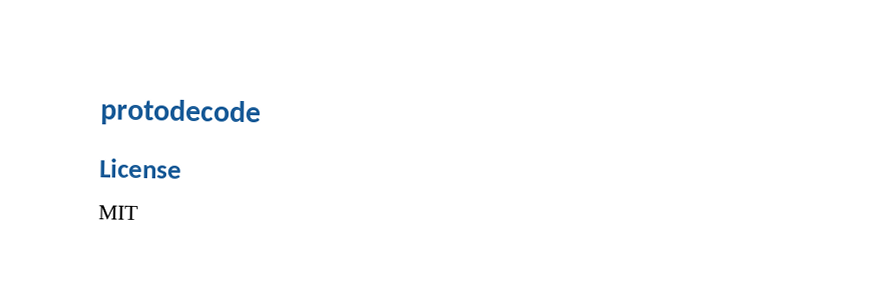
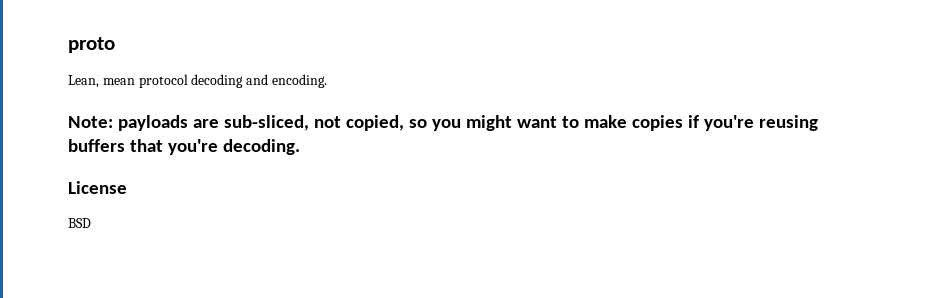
[100,98,261,128] protodecode -> [68,37,115,53] [68,74,327,88] [68,115,818,131] [68,139,300,155] proto // Lean, mean protocol decoding and encoding. // Note: payloads are sub-sliced, not copied, so you might want to make copies if you're reusing buffers that you're decoding.
[98,205,138,220] MIT -> [68,218,91,228] BSD

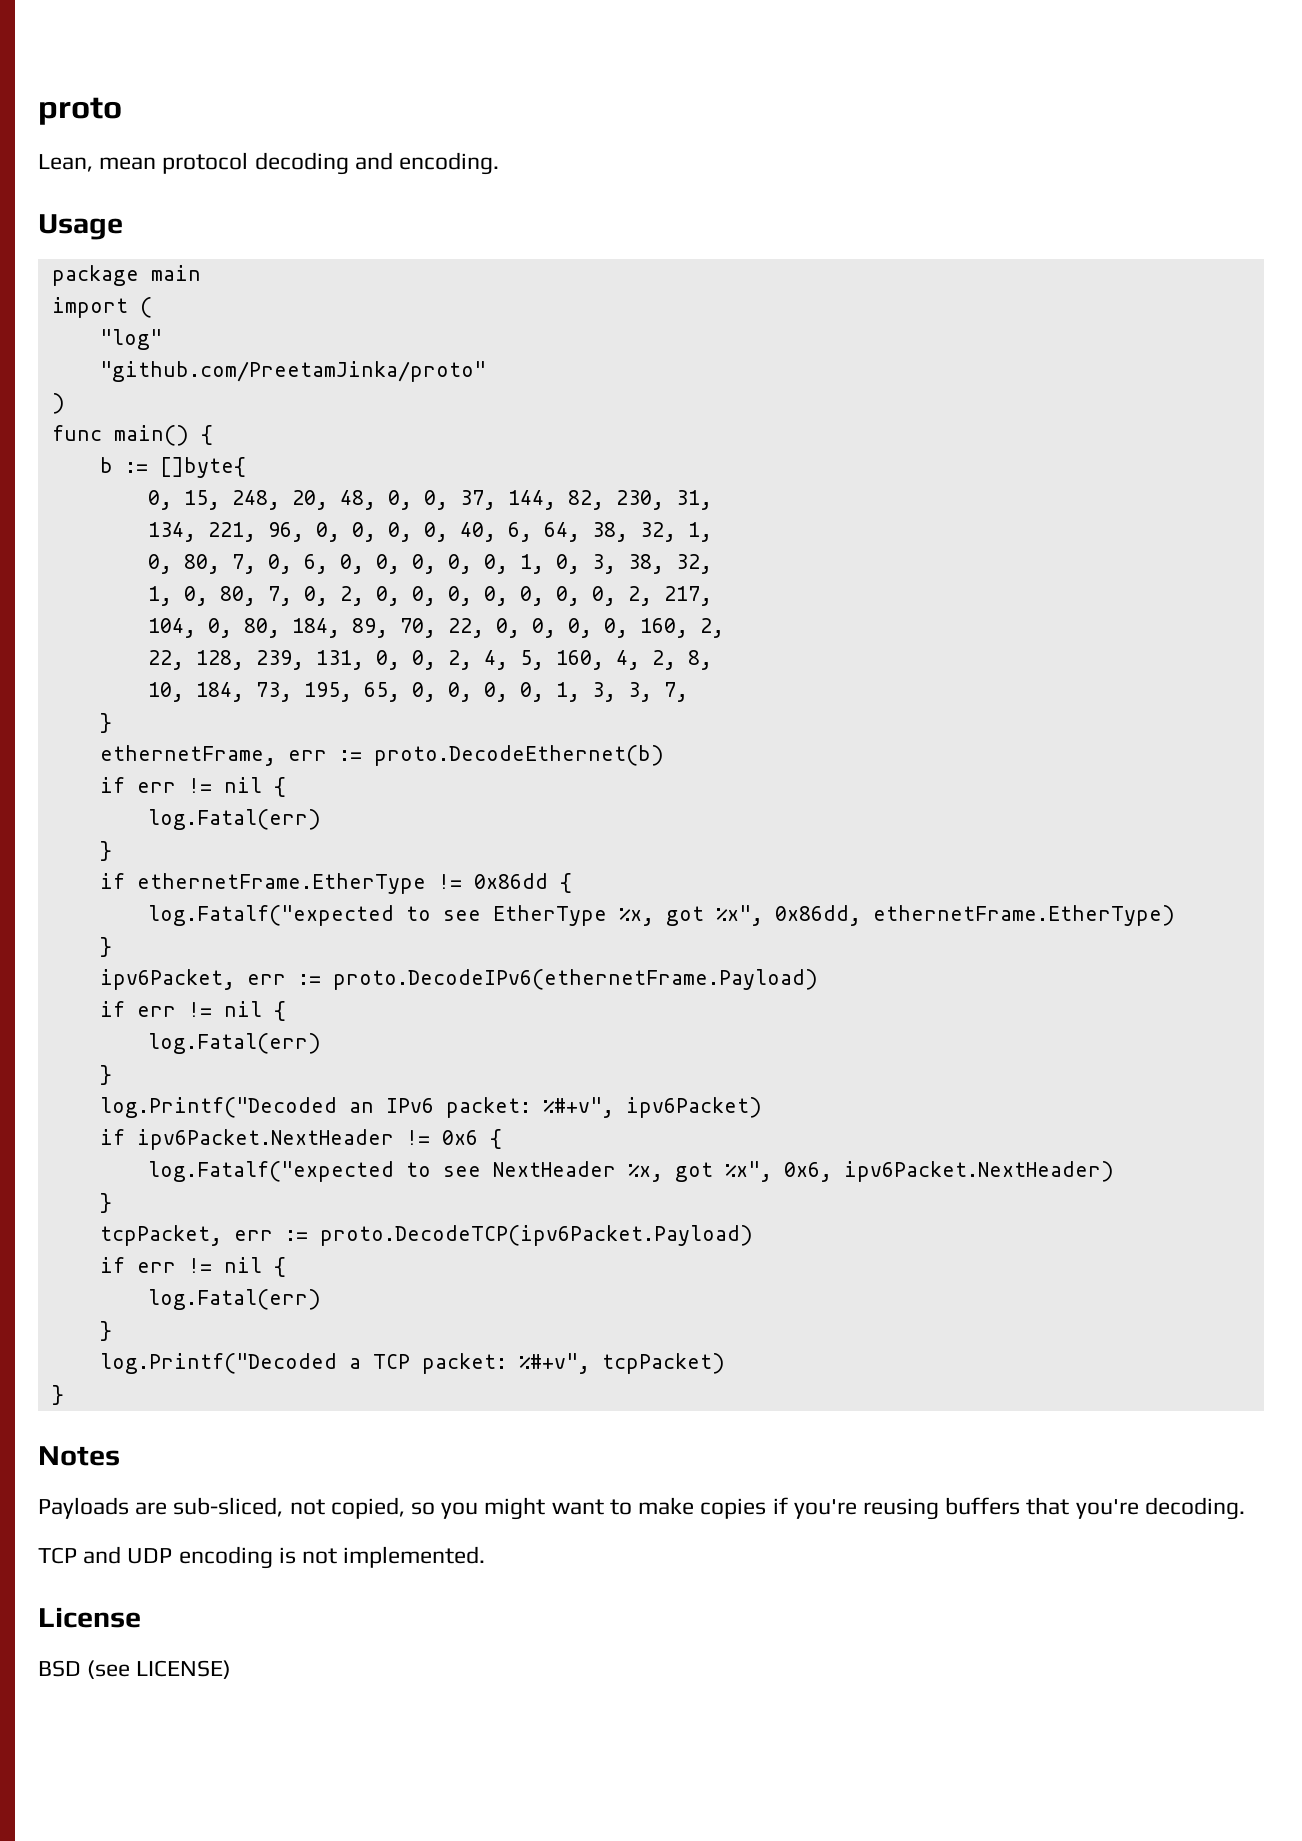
[68,115,188,131] Note: payloads -> [38,214,123,240] [51,265,201,286] [51,297,152,318] [99,329,162,350] [99,361,486,382] [51,393,65,414] [51,425,213,446] [99,457,246,478] [147,490,712,510] [147,522,712,542] [147,554,712,574] [147,586,712,606] [147,618,724,638] [147,650,712,670] [147,682,688,702] [99,713,112,733] [99,745,664,766] [99,777,286,797] [147,809,321,830] [99,841,112,861] [99,873,572,894] [147,905,1175,926] [99,937,112,957] [99,969,818,990] [99,1001,286,1021] [147,1033,321,1054] [99,1065,112,1085] [99,1097,762,1118] [99,1129,502,1150] [147,1161,1114,1182] [99,1193,112,1213] [99,1225,753,1246] [99,1257,286,1277] [147,1289,321,1310] [99,1321,112,1341] [99,1353,725,1374] [51,1385,64,1405] [38,1446,120,1466] [38,1497,129,1519] Usage // package main // import ( // "log" // "github.com/PreetamJinka/proto" // ) // func main() { // b := []byte{ // 0, 15, 248, 20, 48, 0, 0, 37, 144, 82, 230, 31, // 134, 221, 96, 0, 0, 0, 0, 40, 6, 64, 38, 32, 1, // 0, 80, 7, 0, 6, 0, 0, 0, 0, 0, 1, 0, 3, 38, 32, // 1, 0, 80, 7, 0, 2, 0, 0, 0, 0, 0, 0, 0, 2, 217, // 104, 0, 80, 184, 89, 70, 22, 0, 0, 0, 0, 160, 2, // 22, 128, 239, 131, 0, 0, 2, 4, 5, 160, 4, 2, 8, // 10, 184, 73, 195, 65, 0, 0, 0, 0, 1, 3, 3, 7, // } // ethernetFrame, err := proto.DecodeEthernet(b) // if err != nil { // log.Fatal(err) // } // if ethernetFrame.EtherType != 0x86dd { // log.Fatalf("expected to see EtherType %x, got %x", 0x86dd, ethernetFrame.EtherType) // } // ipv6Packet, err := proto.DecodeIPv6(ethernetFrame.Payload) // if err != nil { // log.Fatal(err) // } // log.Printf("Decoded an IPv6 packet: %#+v", ipv6Packet) // if ipv6Packet.NextHeader != 0x6 { // log.Fatalf("expected to see NextHeader %x, got %x", 0x6, ipv6Packet.NextHeader) // } // tcpPacket, err := proto.DecodeTCP(ipv6Packet.Payload) // if err != nil { // log.Fatal(err) // } // log.Printf("Decoded a TCP packet: %#+v", tcpPacket) // } // Notes // Payloads
(300, 147) none -> [38,1546,486,1569] // TCP and UDP encoding is not implemented.
(91, 223) none -> [87,1660,232,1679] (see LICENSE)

